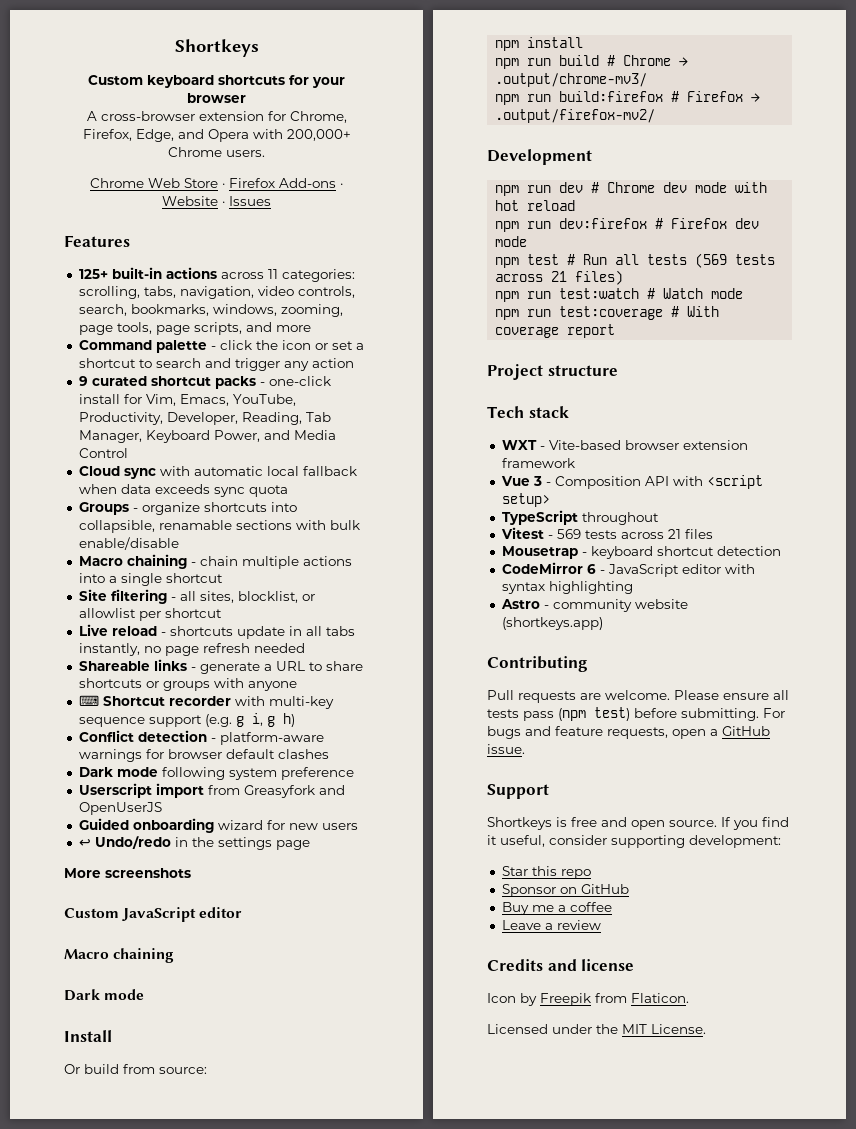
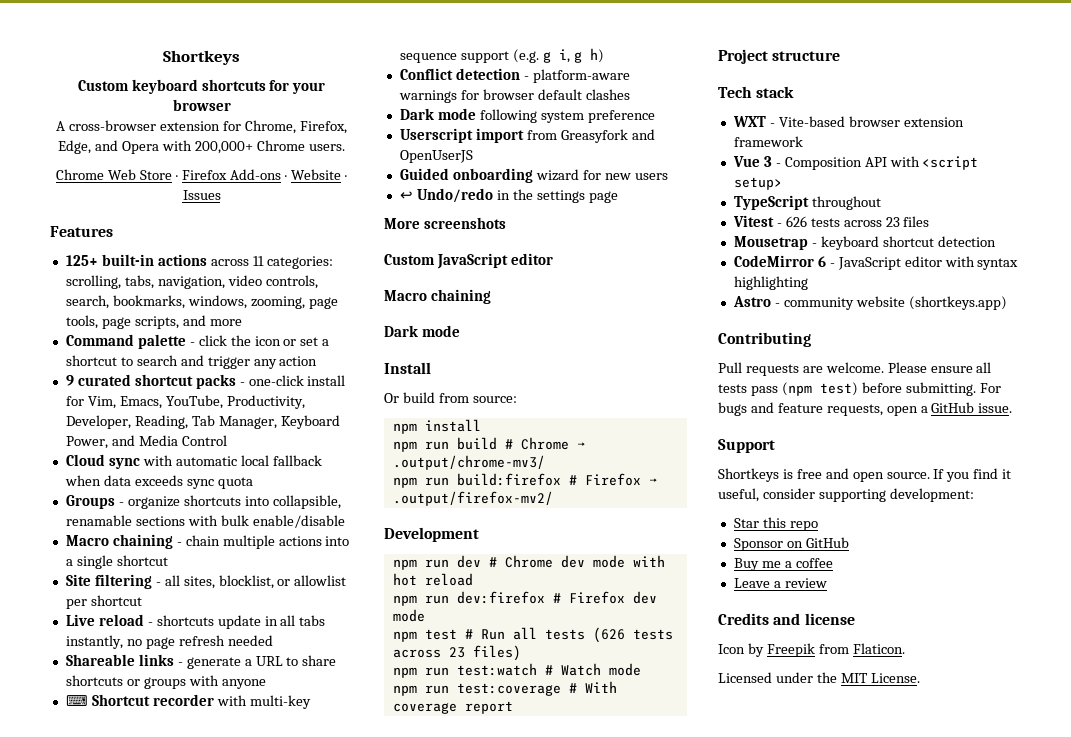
[695,253,776,268] [495,271,568,282] (569 tests across 21 -> [592,627,673,643] [392,647,465,658] (626 tests across 23
[556,529,681,539] 569 tests across 21 -> [785,216,900,227] 626 tests across 23

